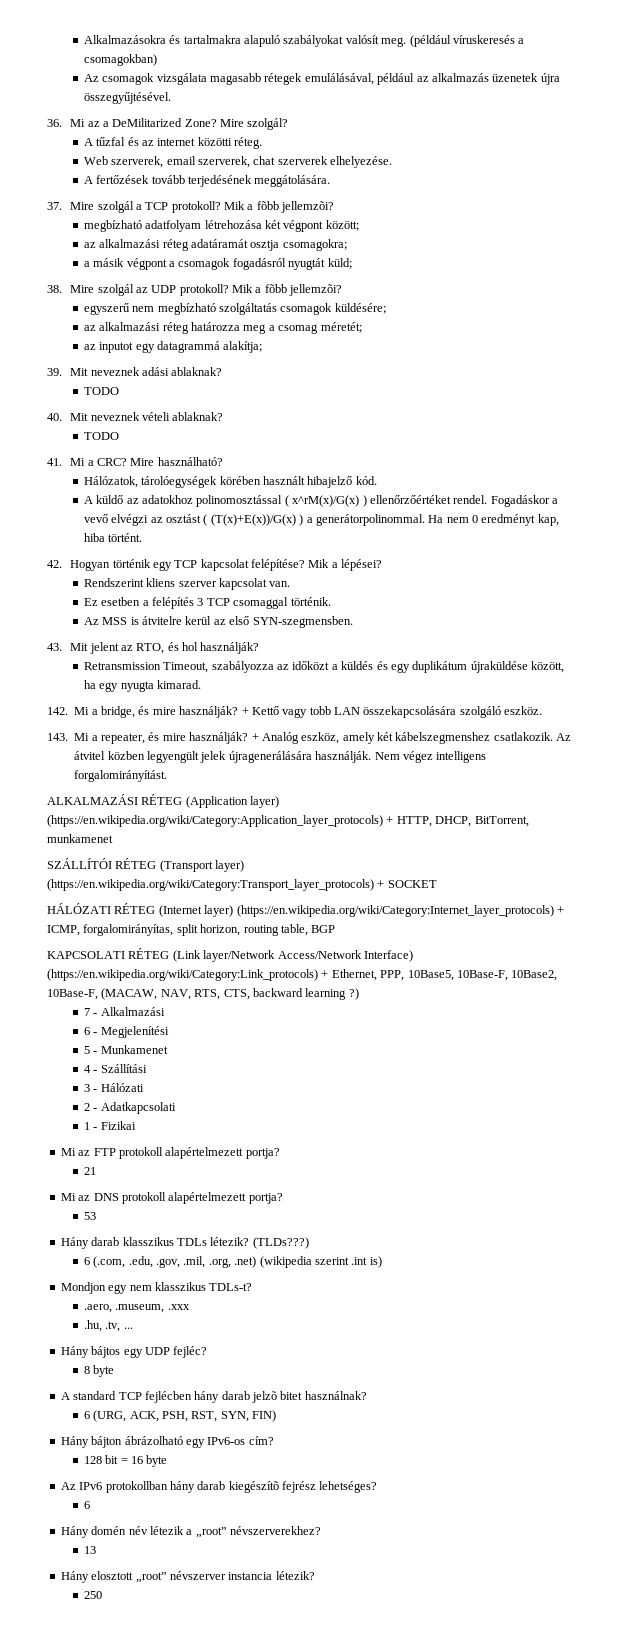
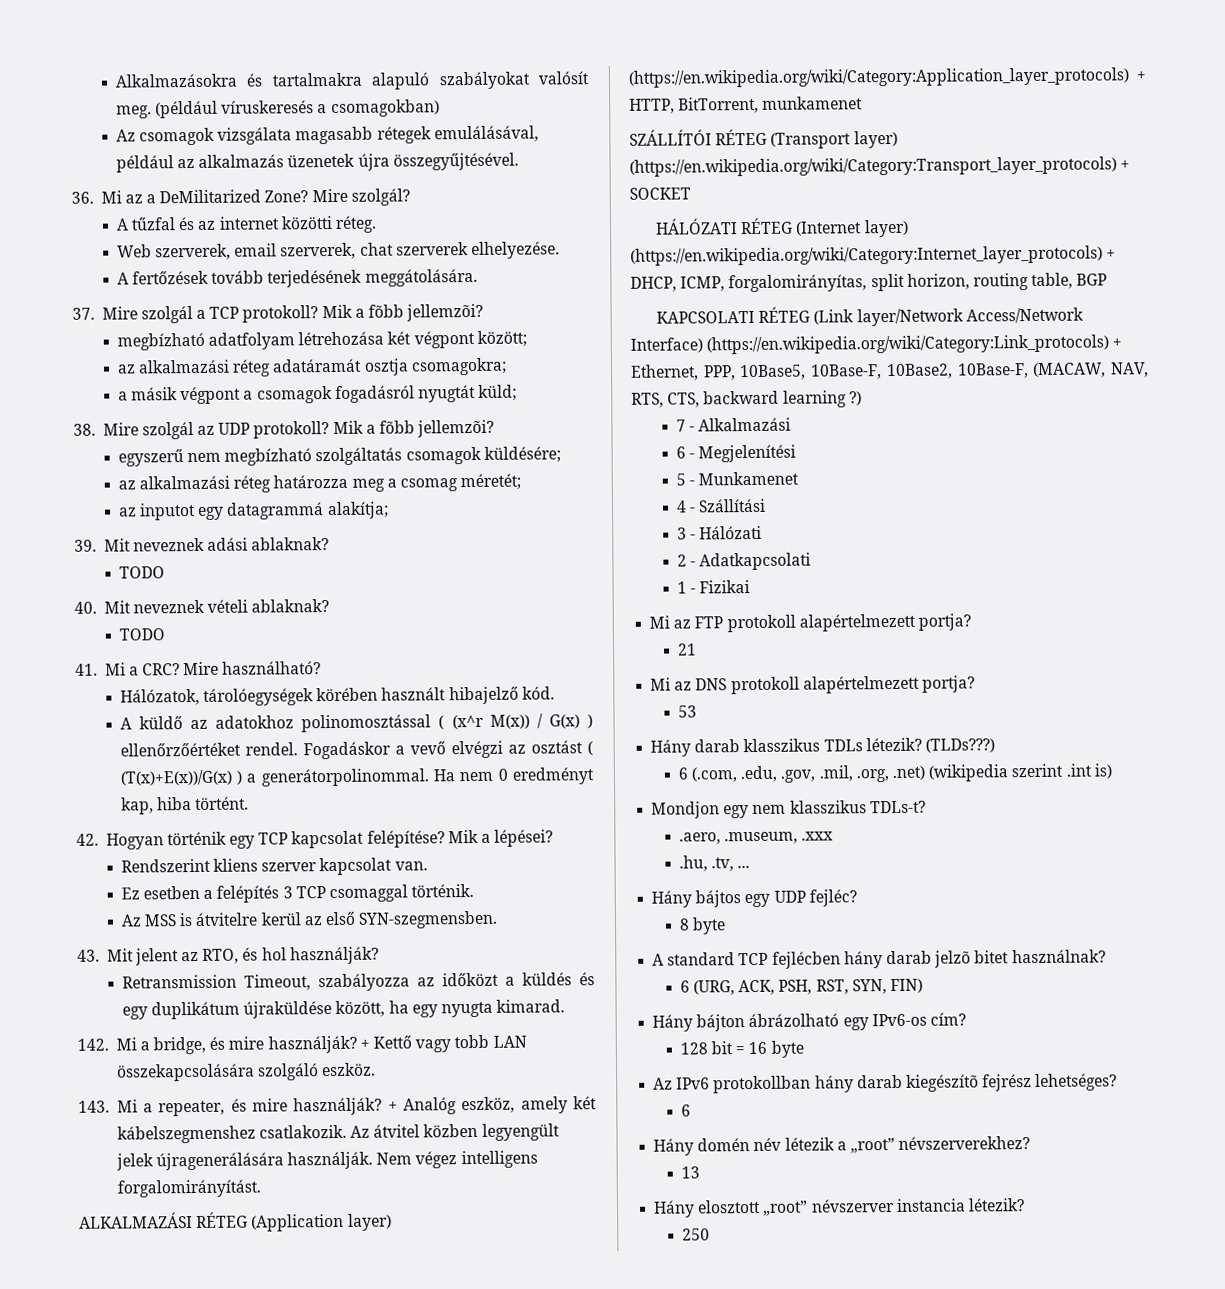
[292,495,360,507] x^rM(x)/G(x) -> [451,713,580,730] (x^r M(x)) / G(x)
[435,816,472,827] DHCP, -> (675, 106) none
(564, 910) none -> [630,276,677,292] DHCP,

